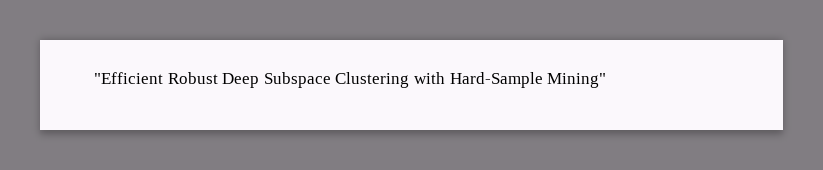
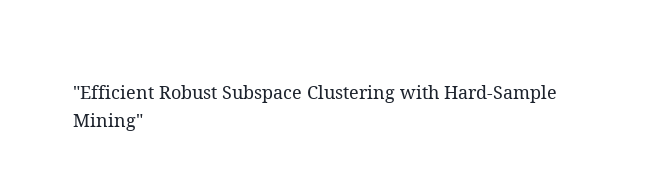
[222,73,260,88] Deep -> (217, 92) none

